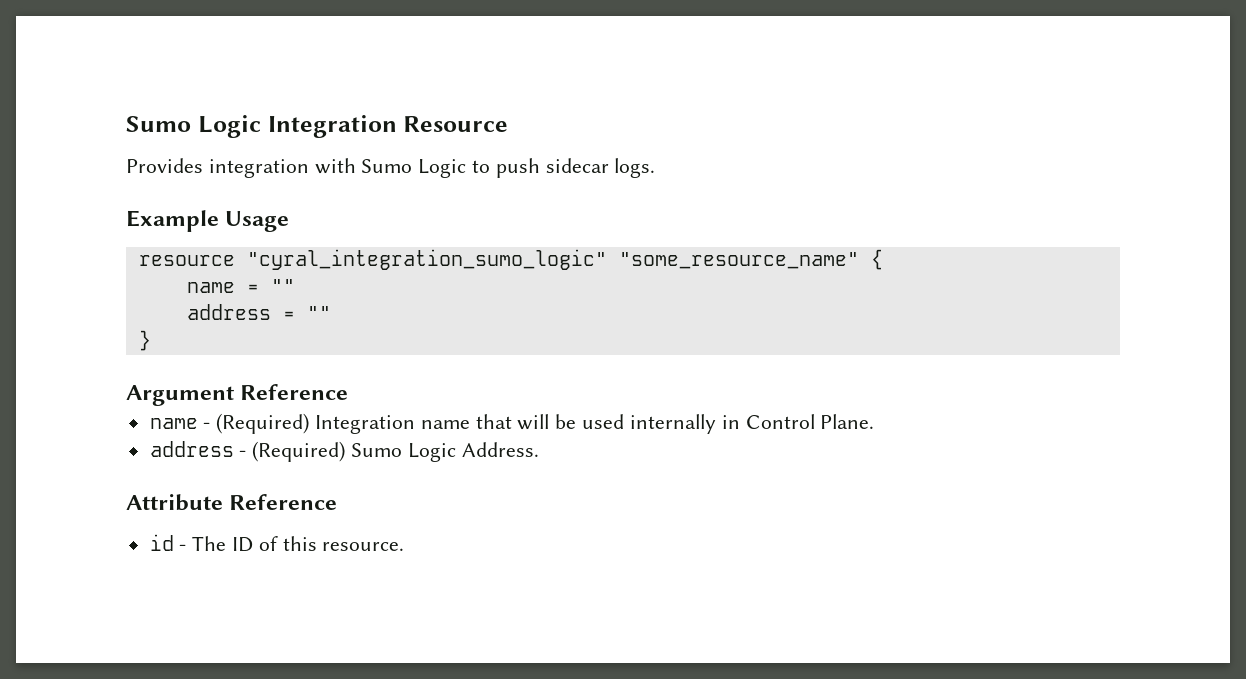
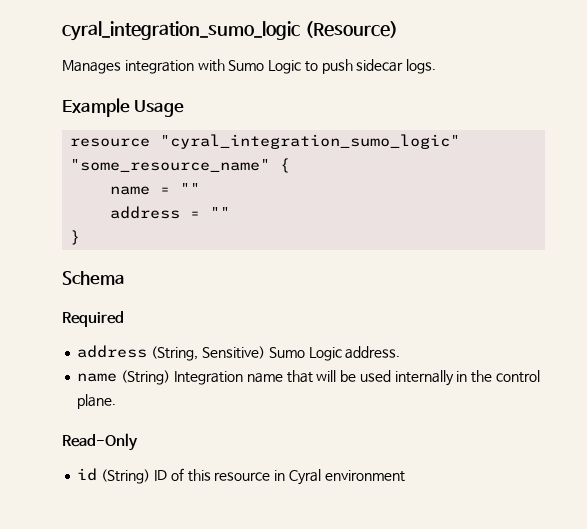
[126,115,509,138] [126,158,203,173] Sumo Logic Integration Resource // Provides -> [62,21,398,41] [62,60,121,74] cyral_integration_sumo_logic (Resource) // Manages
[126,384,349,406] [149,413,310,434] Argument Reference // name - (Required) -> [62,271,125,285] [62,311,124,327] [77,345,401,361] [77,370,171,385] Schema // Required // address (String, Sensitive) Sumo Logic address. // name (String)
[745,414,875,429] [149,441,539,462] [126,494,338,511] Control Plane. // address - (Required) Sumo Logic Address. // Attribute Reference -> [471,370,540,383] [77,394,117,409] [62,433,138,451] the control plane. // Read-Only
[179,536,227,551] - The -> [101,469,151,484] (String)
[322,542,405,551] resource. -> [214,469,405,485] resource in Cyral environment

